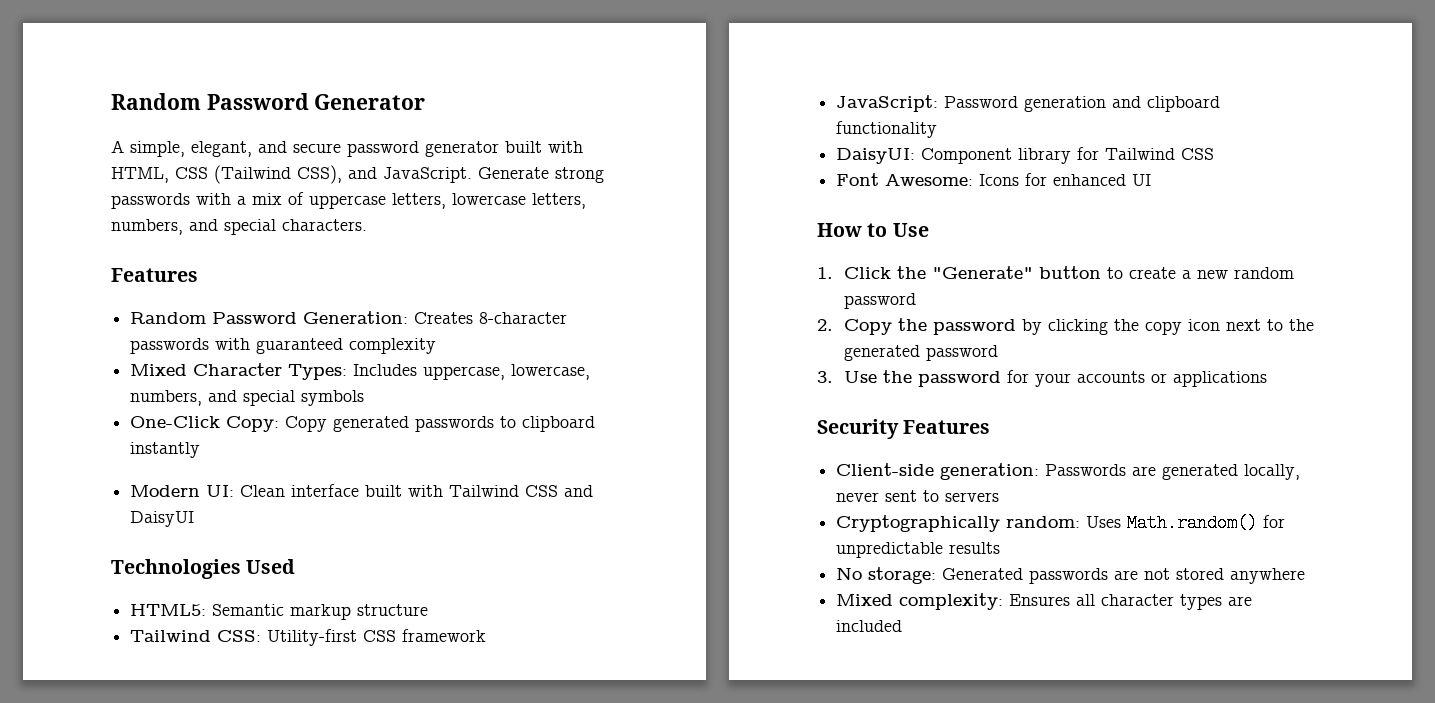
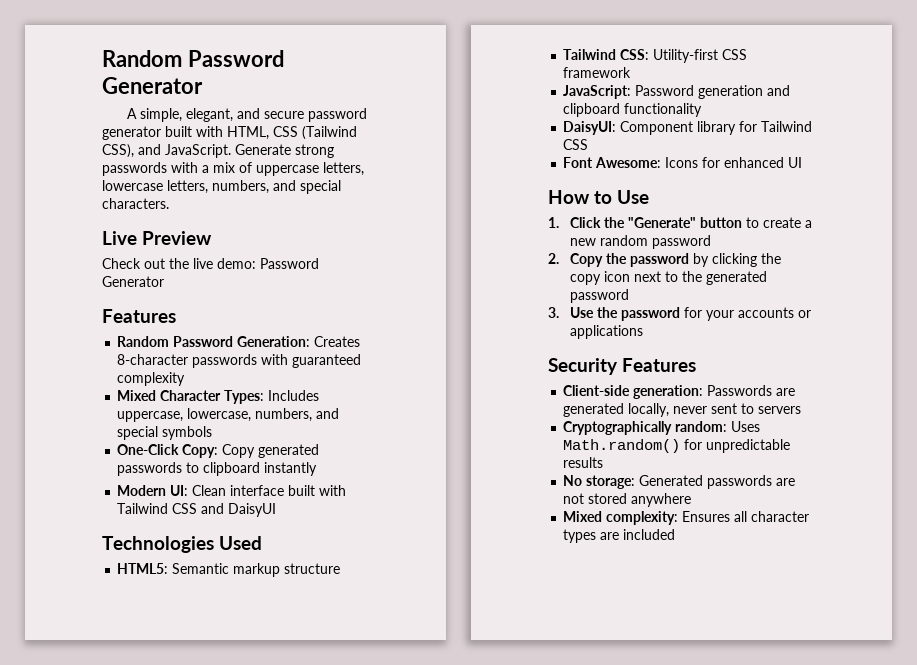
(367, 225) none -> [102,231,213,245] [102,258,319,269] [102,276,164,287] // Live Preview // Check out the live demo: Password Generator

